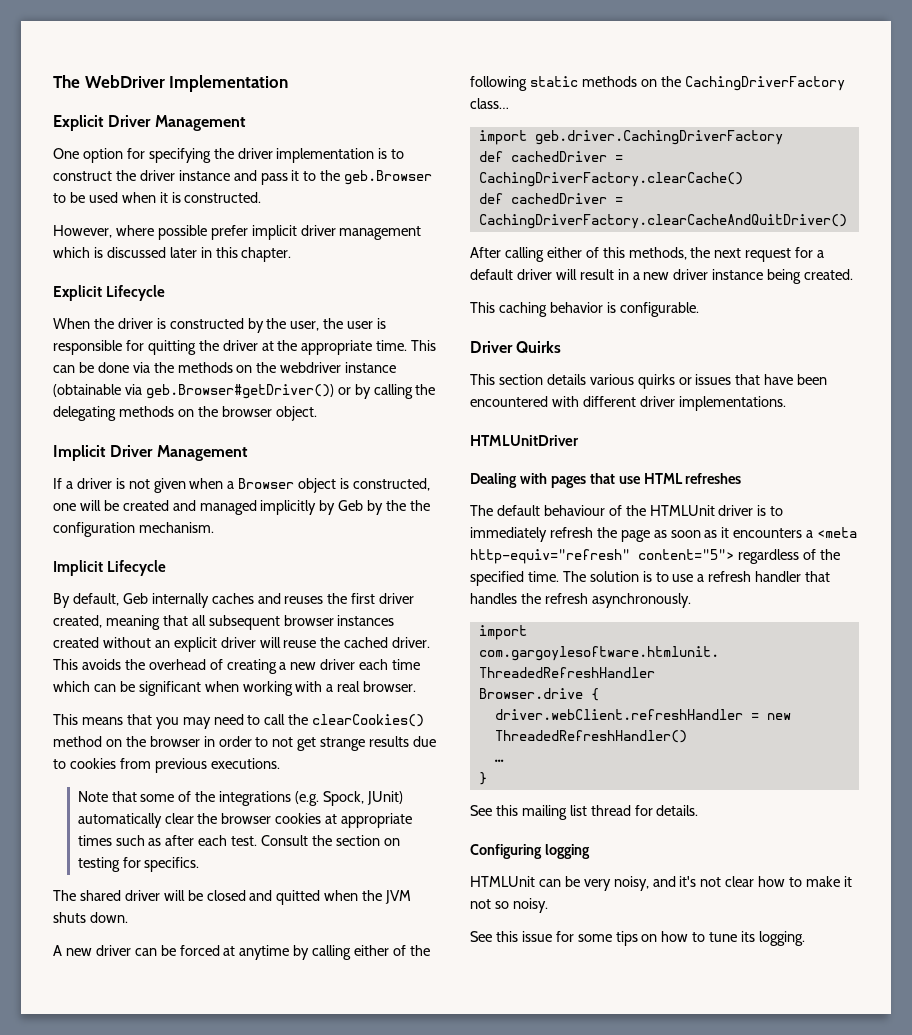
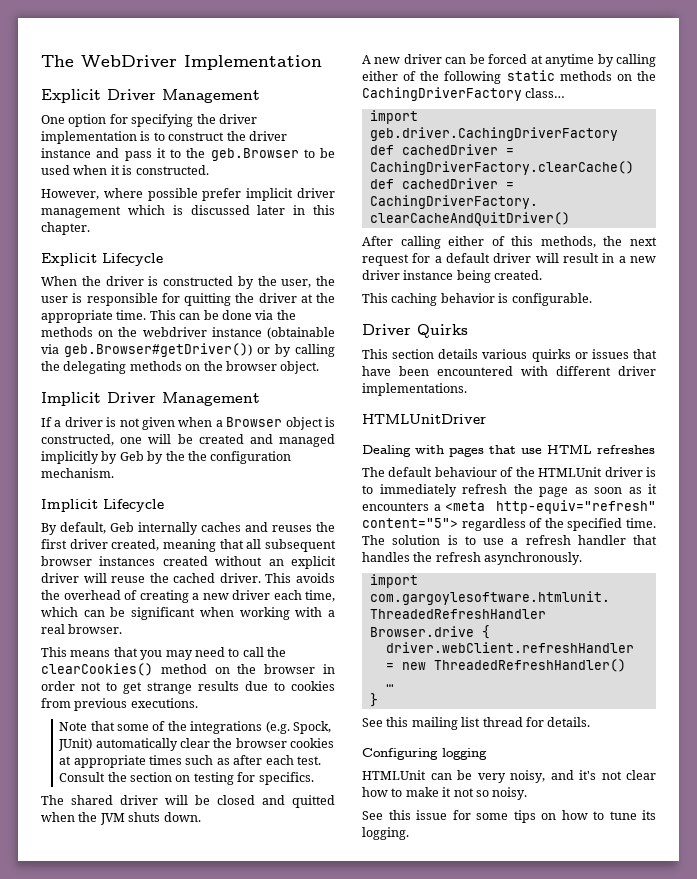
[392,659,421,670] time -> [305,590,335,602] time,
[255,737,294,747] to not -> [81,682,117,691] not to

